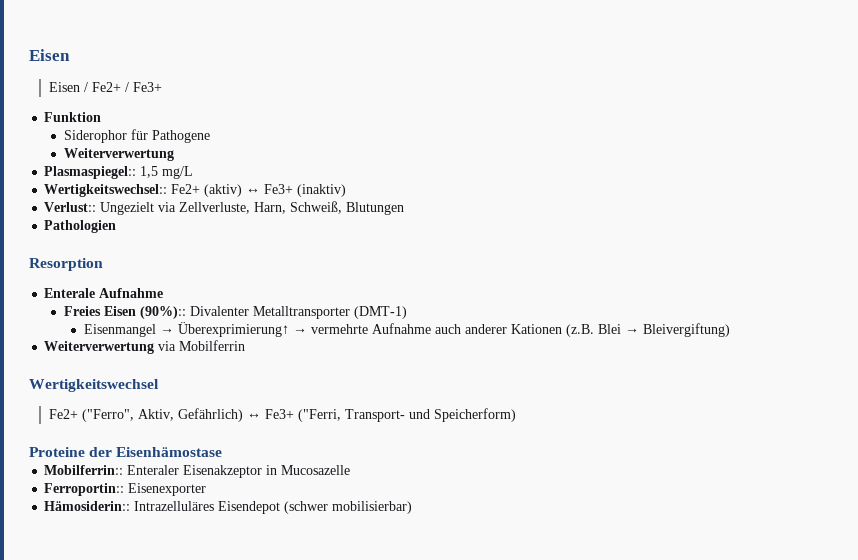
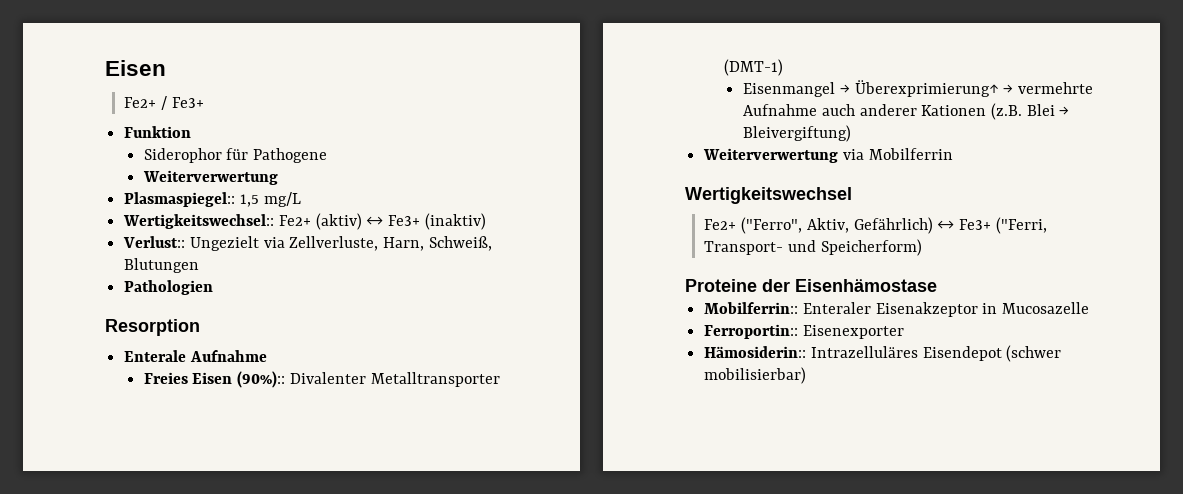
[48,82,88,92] Eisen / -> (166, 68) none

